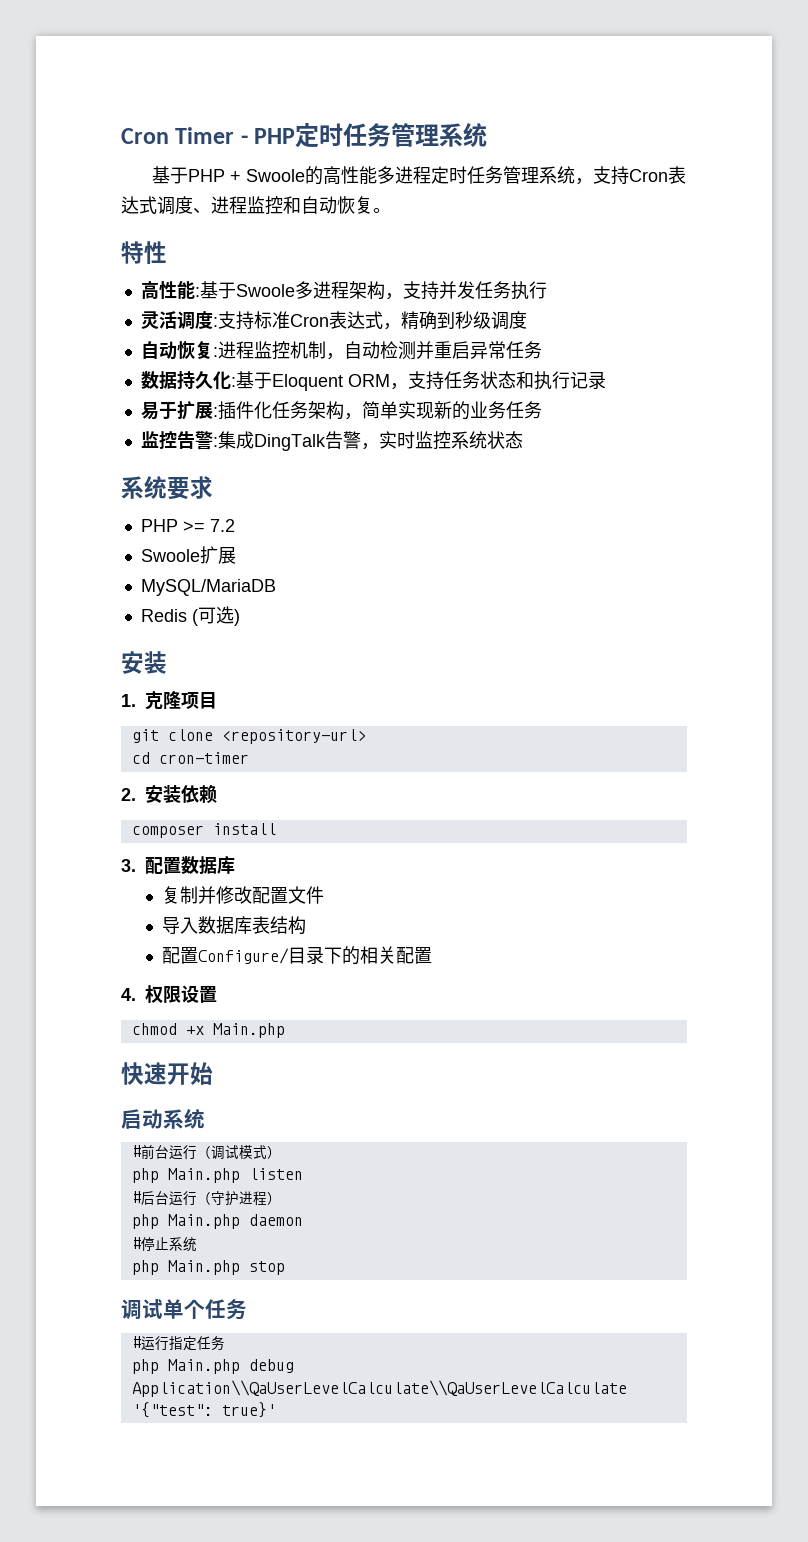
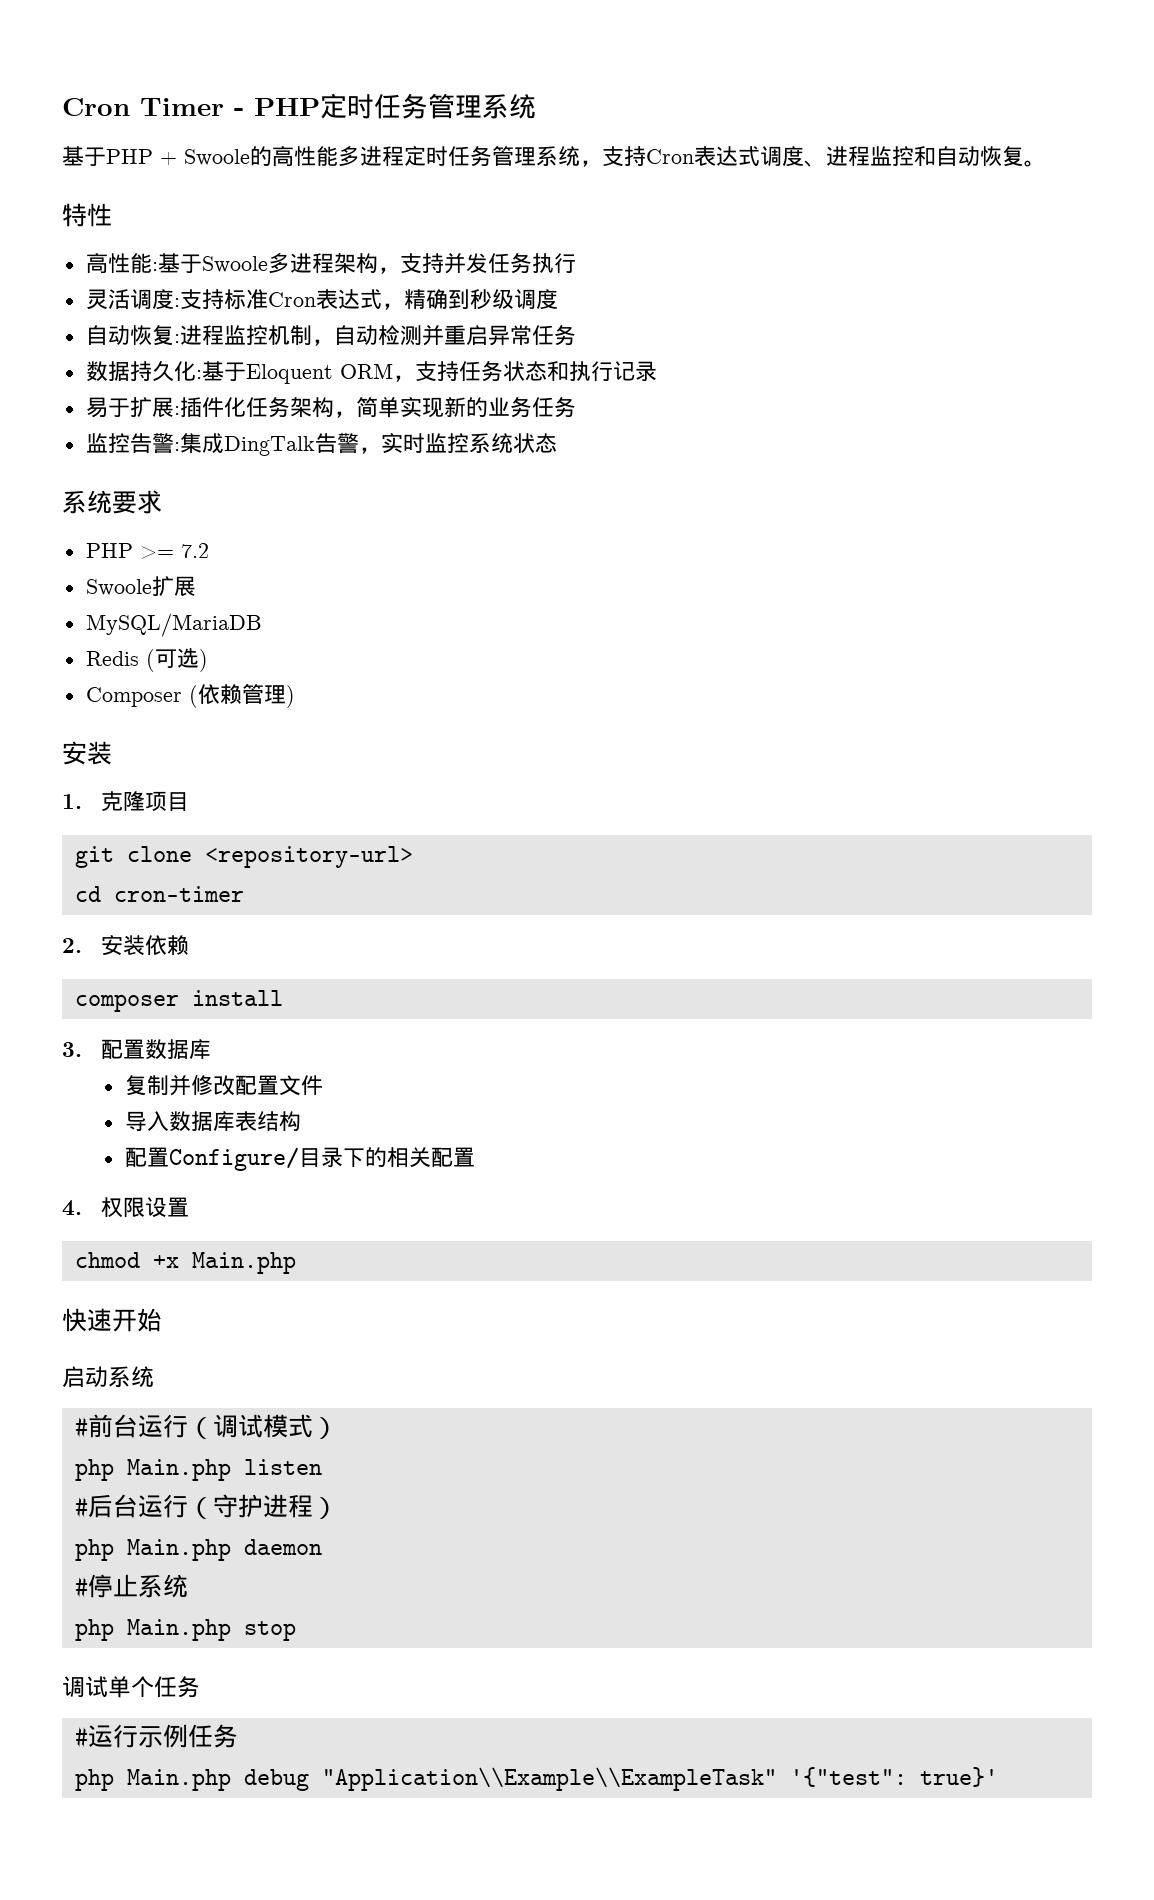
(240, 617) none -> [85,684,295,708] // Composer (依赖管理)
[168,1336,197,1351] 指定 -> [137,1724,188,1748] 示例
[131,1380,627,1397] Application\\QaUserLevelCalculate\\QaUserLevelCalculate -> [321,1767,777,1791] "Application\\Example\\ExampleTask"

